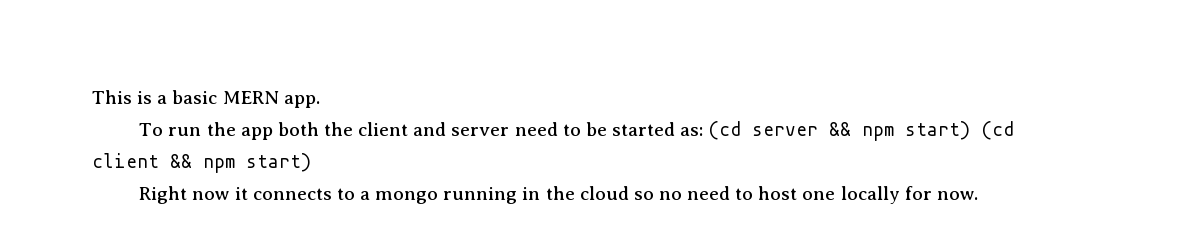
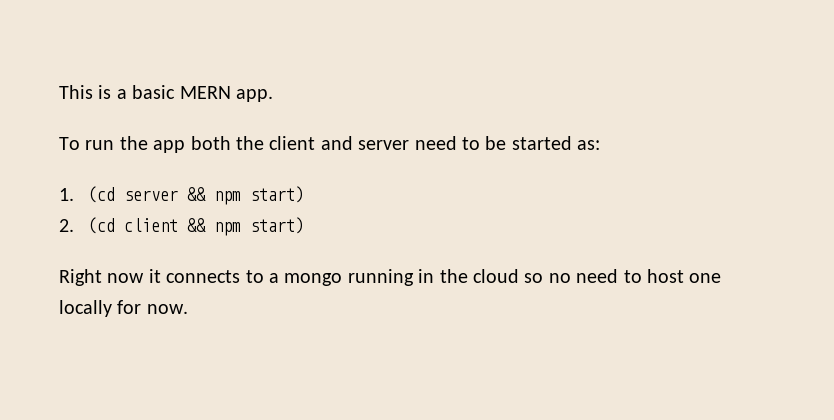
(704, 131) none -> [59,188,74,201] // 1.
(971, 130) none -> [59,219,74,232] // 2.

